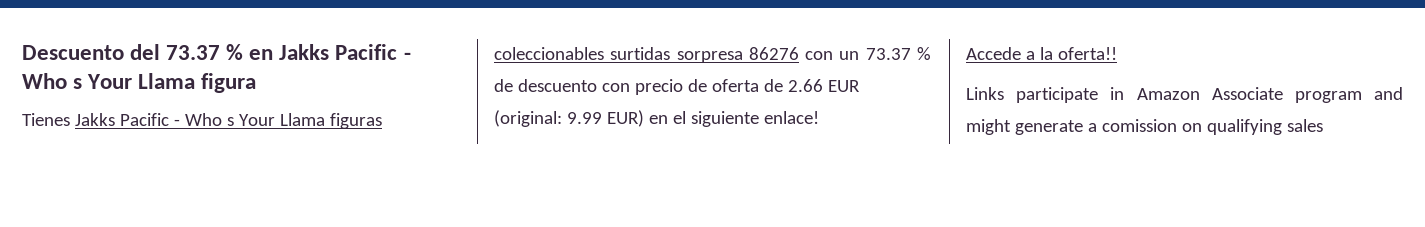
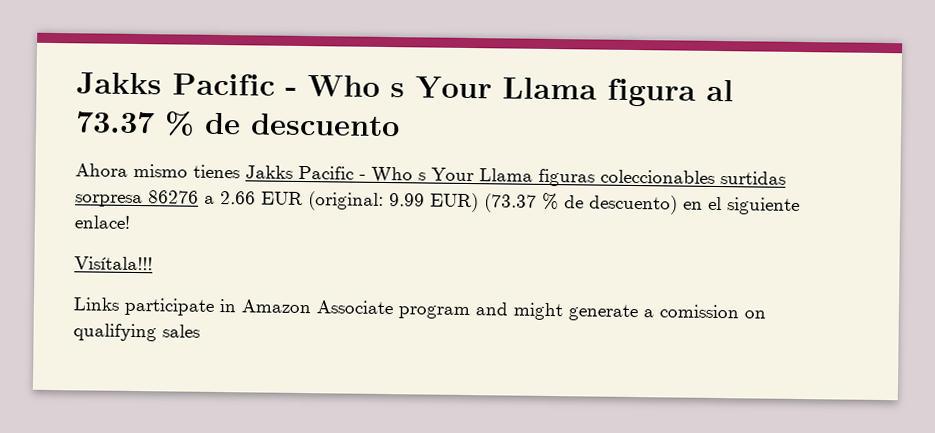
[22,44,274,60] Descuento del 73.37 % en -> (76, 83) none
[22,113,70,126] // Tienes -> [706,79,734,102] [75,111,400,137] [75,163,240,179] al 73.37 % de descuento // Ahora mismo tienes
[805,47,931,60] [494,79,783,95] con un 73.37 % de descuento con precio de oferta de -> [204,195,215,204] a
(644, 118) none -> [484,192,678,215] (73.37 % de descuento)
[966,47,1117,60] Accede a la oferta!! -> [74,256,153,271] Visítala!!!

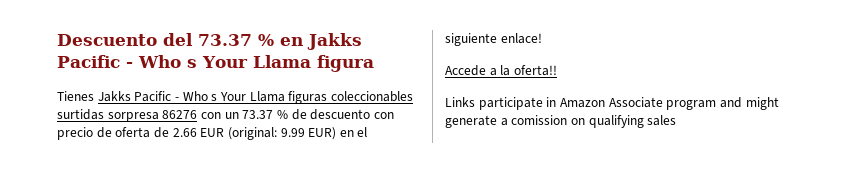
(76, 83) none -> [57,33,303,46] Descuento del 73.37 % en
[706,79,734,102] [75,111,400,137] [75,163,240,179] al 73.37 % de descuento // Ahora mismo tienes -> [57,91,94,101] // Tienes
[204,195,215,204] a -> [200,109,394,120] [57,127,169,140] con un 73.37 % de descuento con precio de oferta de
[484,192,678,215] (73.37 % de descuento) -> (337, 133) none
[74,256,153,271] Visítala!!! -> [445,65,557,76] Accede a la oferta!!

